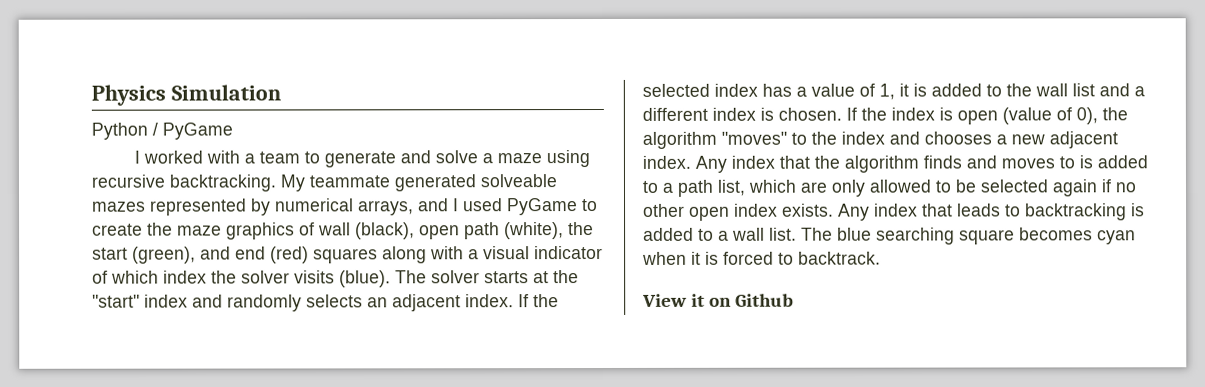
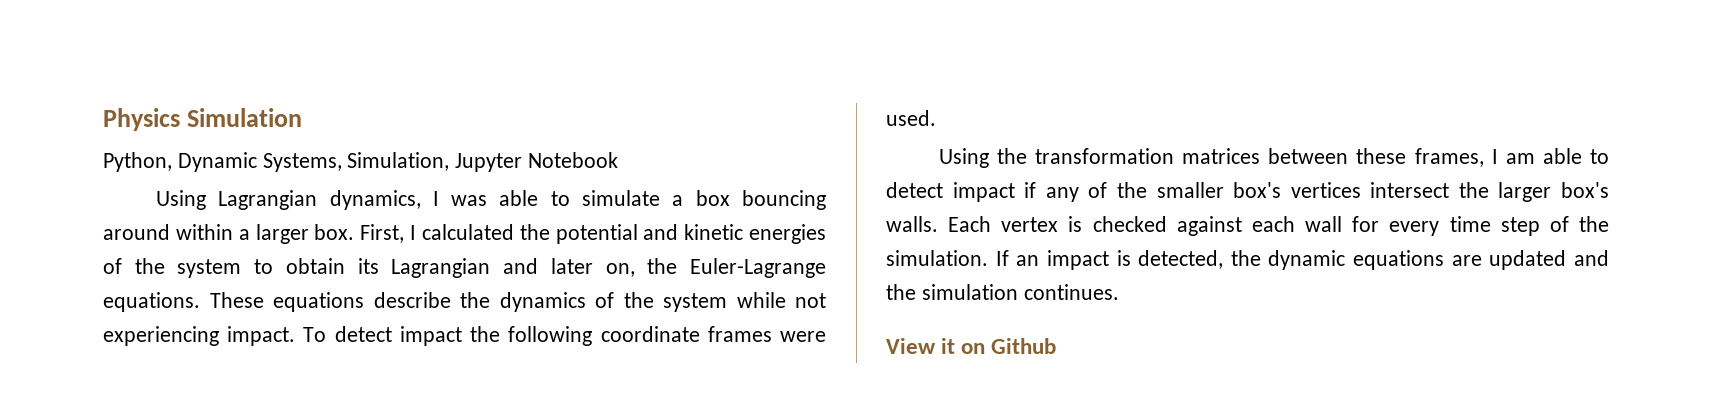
[91,122,233,140] [133,150,590,168] [91,174,557,192] [92,198,598,216] [92,222,594,240] [92,246,603,264] [92,270,579,288] [92,294,559,312] [642,83,1145,100] [642,107,1128,125] [642,131,1118,149] [642,155,1148,173] [642,179,1136,197] [643,203,1145,221] [643,227,1136,245] [642,251,881,265] Python / PyGame // I worked with a team to generate and solve a maze using recursive backtracking. My teammate generated solveable mazes represented by numerical arrays, and I used PyGame to create the maze graphics of wall (black), open path (white), the start (green), and end (red) squares along with a visual indicator of which index the solver visits (blue). The solver starts at the "start" index and randomly selects an adjacent index. If the selected index has a value of 1, it is added to the wall list and a different index is chosen. If the index is open (value of 0), the algorithm "moves" to the index and chooses a new adjacent index. Any index that the algorithm finds and moves to is added to a path list, which are only allowed to be selected again if no other open index exists. Any index that leads to backtracking is added to a wall list. The blue searching square becomes cyan when it is forced to backtrack. -> [103,152,619,172] [155,190,827,210] [103,224,826,244] [103,258,827,278] [103,292,826,312] [103,326,826,346] [886,110,936,126] [938,148,1609,168] [886,182,1609,202] [886,216,1609,236] [886,250,1609,270] [886,284,1119,300] Python, Dynamic Systems, Simulation, Jupyter Notebook // Using Lagrangian dynamics, I was able to simulate a box bouncing around within a larger box. First, I calculated the potential and kinetic energies of the system to obtain its Lagrangian and later on, the Euler-Lagrange equations. These equations describe the dynamics of the system while not experiencing impact. To detect impact the following coordinate frames were used. // Using the transformation matrices between these frames, I am able to detect impact if any of the smaller box's vertices intersect the larger box's walls. Each vertex is checked against each wall for every time step of the simulation. If an impact is detected, the dynamic equations are updated and the simulation continues.

